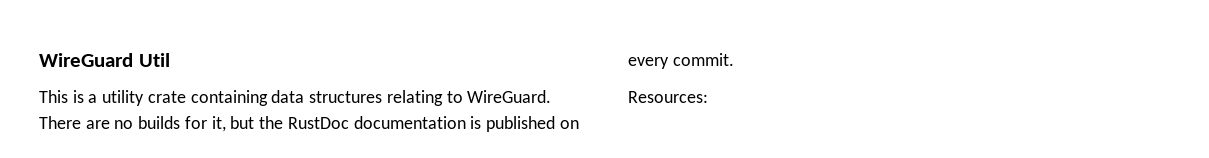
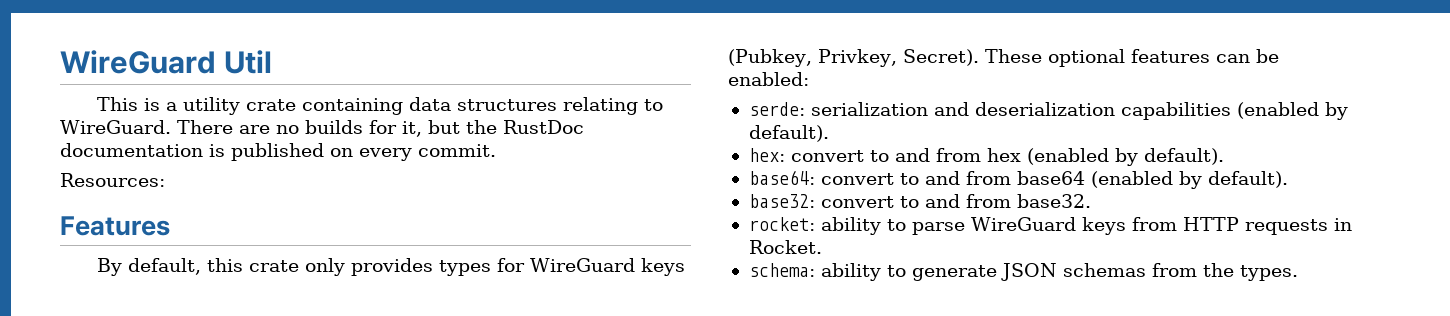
(708, 97) none -> [60,216,170,236] [96,258,685,276] [728,49,1279,67] [728,72,809,86] [748,102,1348,120] [748,125,829,142] [748,148,1224,166] [748,170,1288,189] [748,194,1091,208] [748,217,1352,235] [748,240,822,254] [748,263,1298,281] // Features // By default, this crate only provides types for WireGuard keys (Pubkey, Privkey, Secret). These optional features can be enabled: // serde: serialization and deserialization capabilities (enabled by default). // hex: convert to and from hex (enabled by default). // base64: convert to and from base64 (enabled by default). // base32: convert to and from base32. // rocket: ability to parse WireGuard keys from HTTP requests in Rocket. // schema: ability to generate JSON schemas from the types.

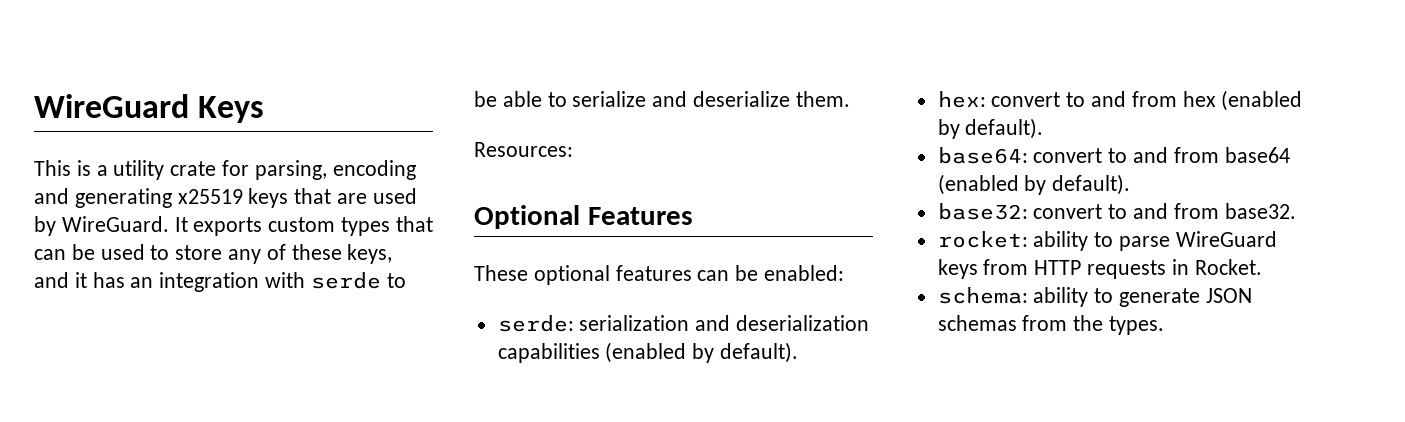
[60,50,273,74] WireGuard Util -> [34,94,265,123] WireGuard Keys
[301,97,663,115] [60,120,584,137] [60,143,496,161] containing data structures relating to WireGuard. There are no builds for it, but the RustDoc documentation is published on every commit. -> [222,160,416,180] [34,188,417,208] [34,216,433,236] [34,244,393,264] [34,272,406,292] [474,91,850,107] for parsing, encoding and generating x25519 keys that are used by WireGuard. It exports custom types that can be used to store any of these keys, and it has an integration with serde to be able to serialize and deserialize them.
(165, 180) none -> [474,205,580,229] Optional
[96,258,685,276] [728,49,979,67] By default, this crate only provides types for WireGuard keys (Pubkey, Privkey, Secret). -> (693, 216) none

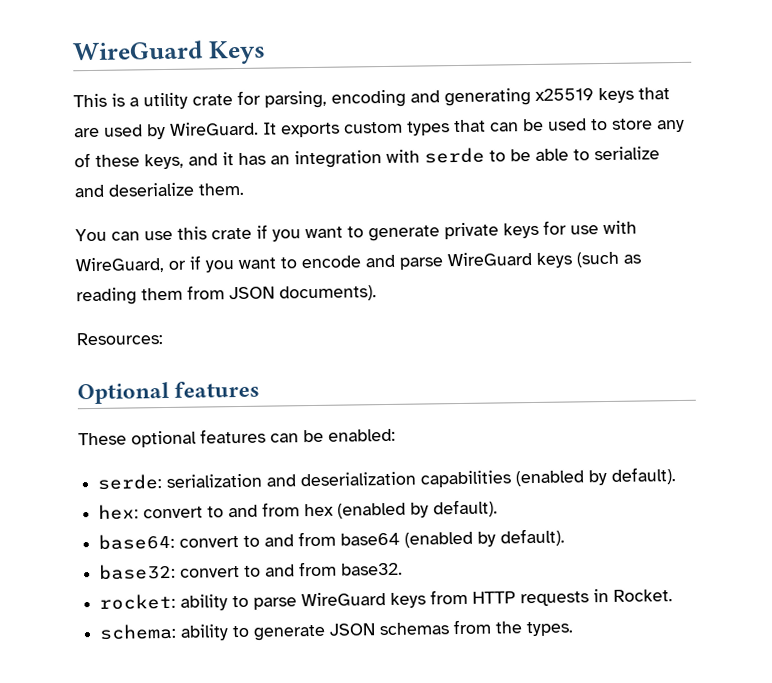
(850, 99) none -> [75,220,637,242] [75,251,641,274] [76,285,377,306] // You can use this crate if you want to generate private keys for use with WireGuard, or if you want to encode and parse WireGuard keys (such as reading them from JSON documents).
[587,207,693,225] Features -> [174,380,261,398] features

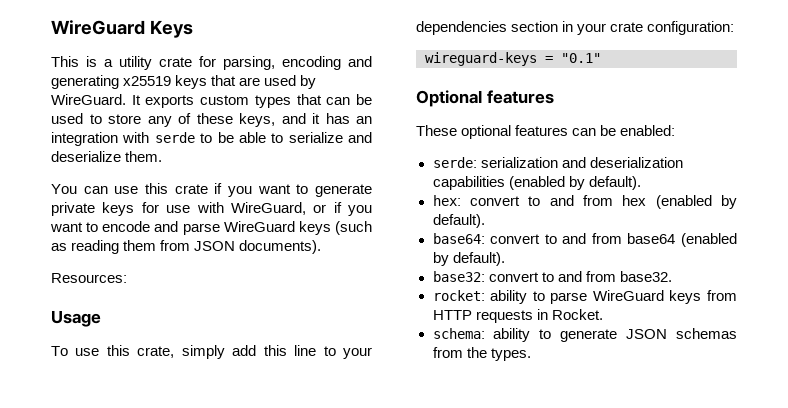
(164, 339) none -> [51,310,101,327] [51,345,373,359] [416,21,735,35] [425,52,601,66] // Usage // To use this crate, simply add this line to your dependencies section in your crate configuration: // wireguard-keys = "0.1"

